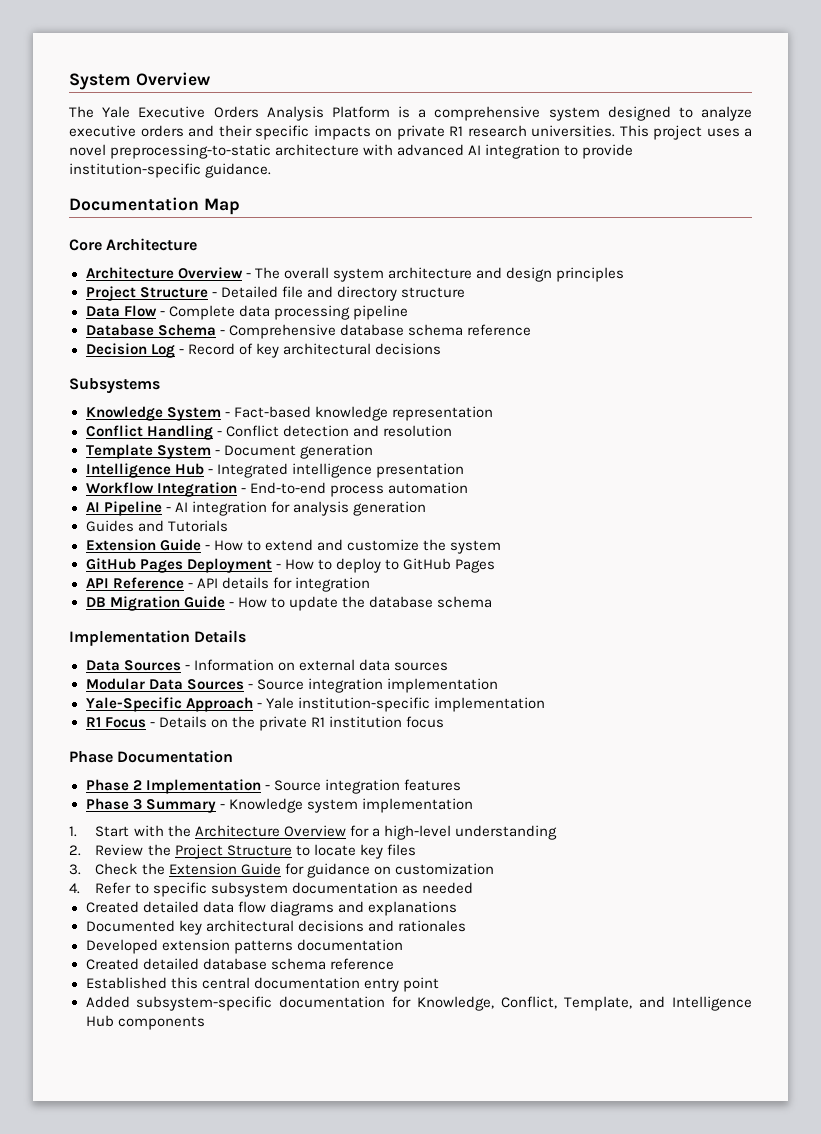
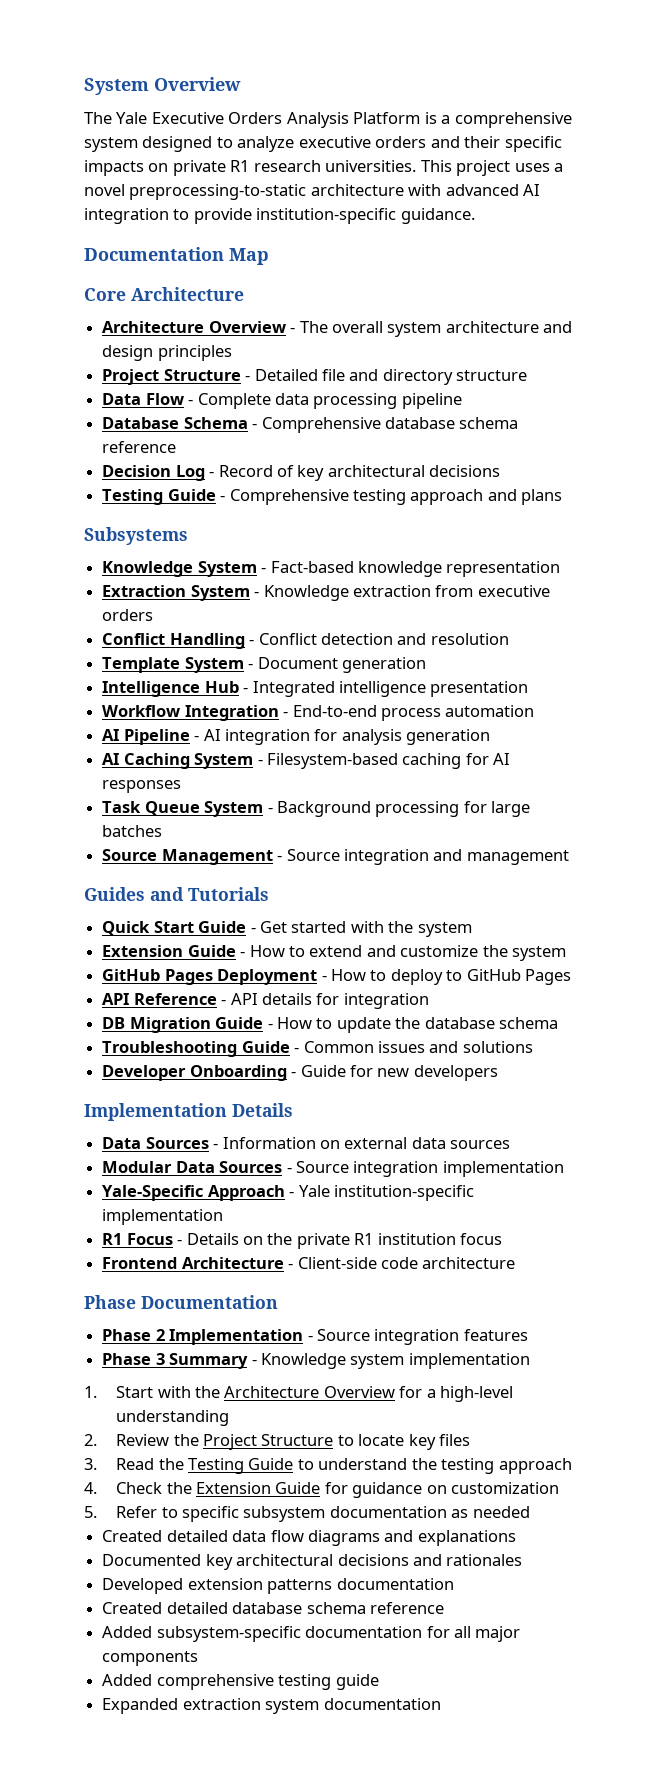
(441, 349) none -> [102,489,563,505] // Testing Guide - Comprehensive testing approach and plans
(493, 413) none -> [102,585,550,601] [102,609,154,621] // Extraction System - Knowledge extraction from executive orders
[85,520,228,532] Guides and Tutorials -> [102,753,511,769] [102,780,182,793] [102,801,531,817] [102,825,163,837] [102,849,569,865] [84,887,269,901] [102,921,472,937] AI Caching System - Filesystem-based caching for AI responses // Task Queue System - Background processing for large batches // Source Management - Source integration and management // Guides and Tutorials // Quick Start Guide - Get started with the system
(492, 602) none -> [102,1041,533,1057] [102,1065,498,1081] // Troubleshooting Guide - Common issues and solutions // Developer Onboarding - Guide for new developers
(444, 722) none -> [102,1257,516,1269] // Frontend Architecture - Client-side code architecture
(81, 869) none -> [116,1458,572,1474] [84,1482,97,1494] Read the Testing Guide to understand the testing approach // 4.
[69,883,80,894] 4. -> [84,1506,97,1518] 5.
[85,977,439,992] [85,996,752,1011] [85,1015,205,1030] Established this central documentation entry point // Added subsystem-specific documentation for Knowledge, Conflict, Template, and Intelligence Hub components -> [102,1626,521,1642] [102,1651,199,1666] [102,1674,379,1690] [102,1698,441,1714] Added subsystem-specific documentation for all major components // Added comprehensive testing guide // Expanded extraction system documentation

